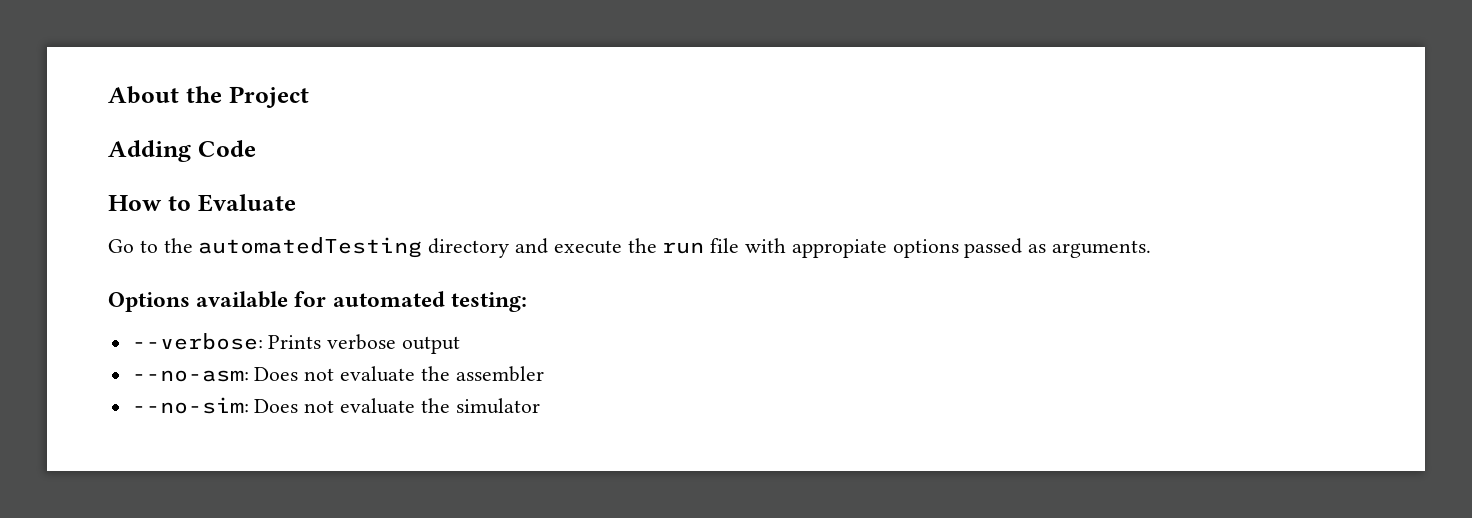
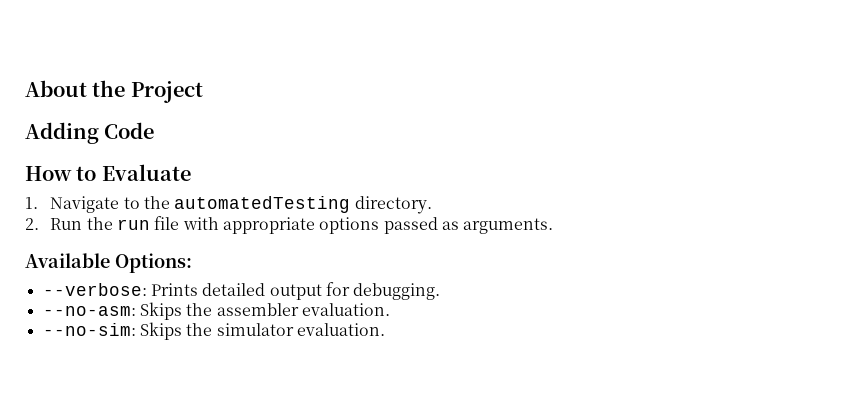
[108,239,134,253] Go -> [25,196,120,213] 1. Navigate
[428,238,622,258] directory and execute -> [354,196,432,214] [25,218,83,230] directory. // 2. Run
[791,239,887,258] appropiate -> [223,217,316,234] appropriate
[108,291,527,312] Options available for automated testing: -> [25,253,192,273] Available Options:
[327,334,397,350] verbose -> [202,283,266,296] detailed
(461, 345) none -> [325,282,441,300] for debugging.
[254,366,416,382] Does not evaluate -> [139,302,182,320] Skips
(544, 374) none -> [301,303,390,316] evaluation.
[254,398,416,414] Does not evaluate -> [139,322,182,340] Skips
(540, 406) none -> [296,323,385,336] evaluation.

